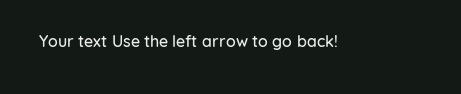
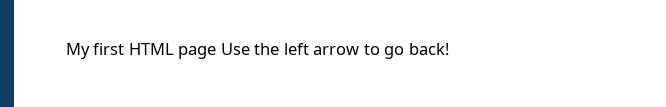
[39,35,108,47] Your text -> [66,43,217,59] My first HTML page

